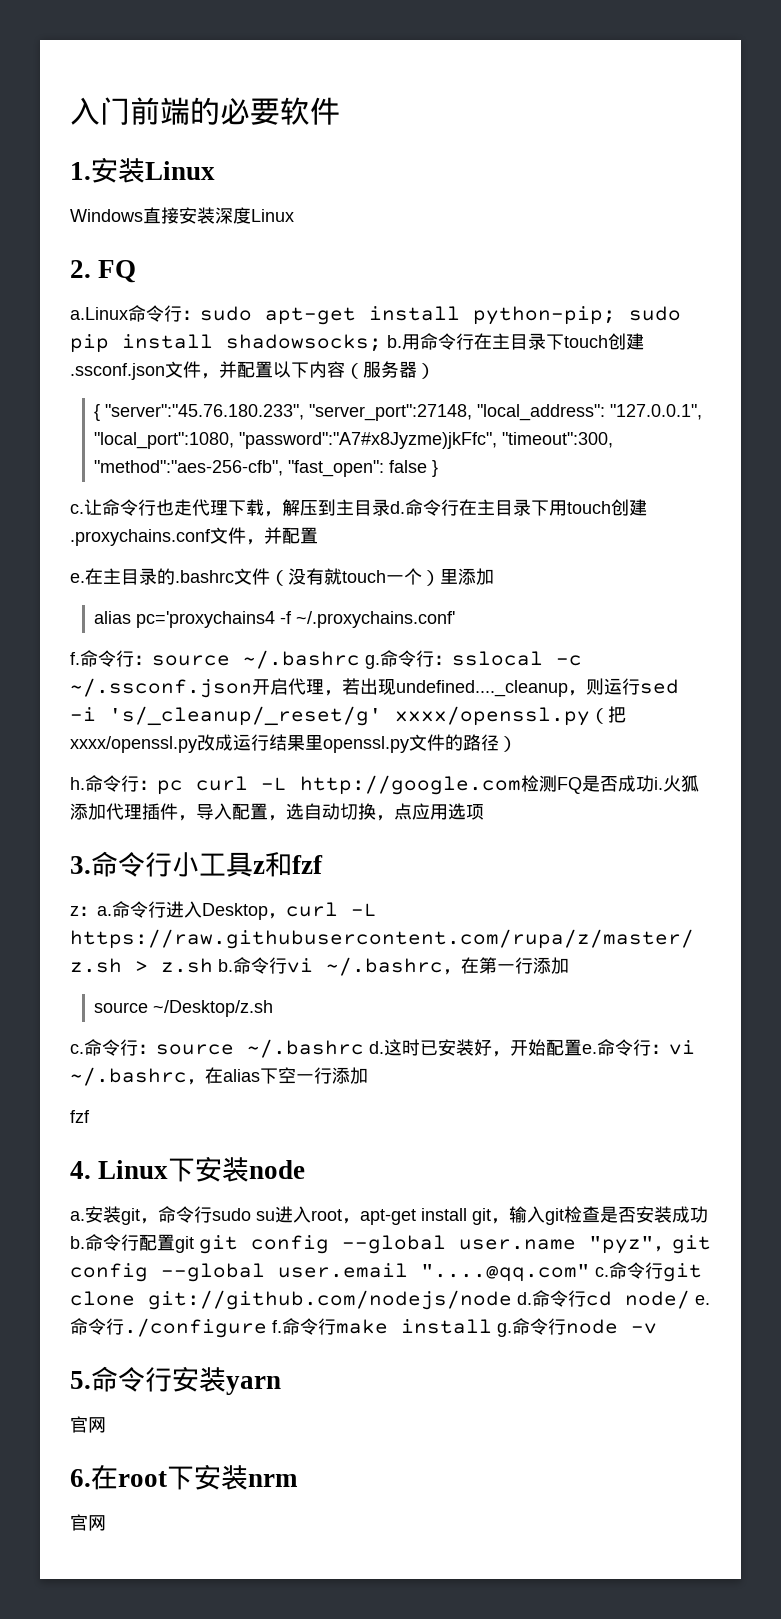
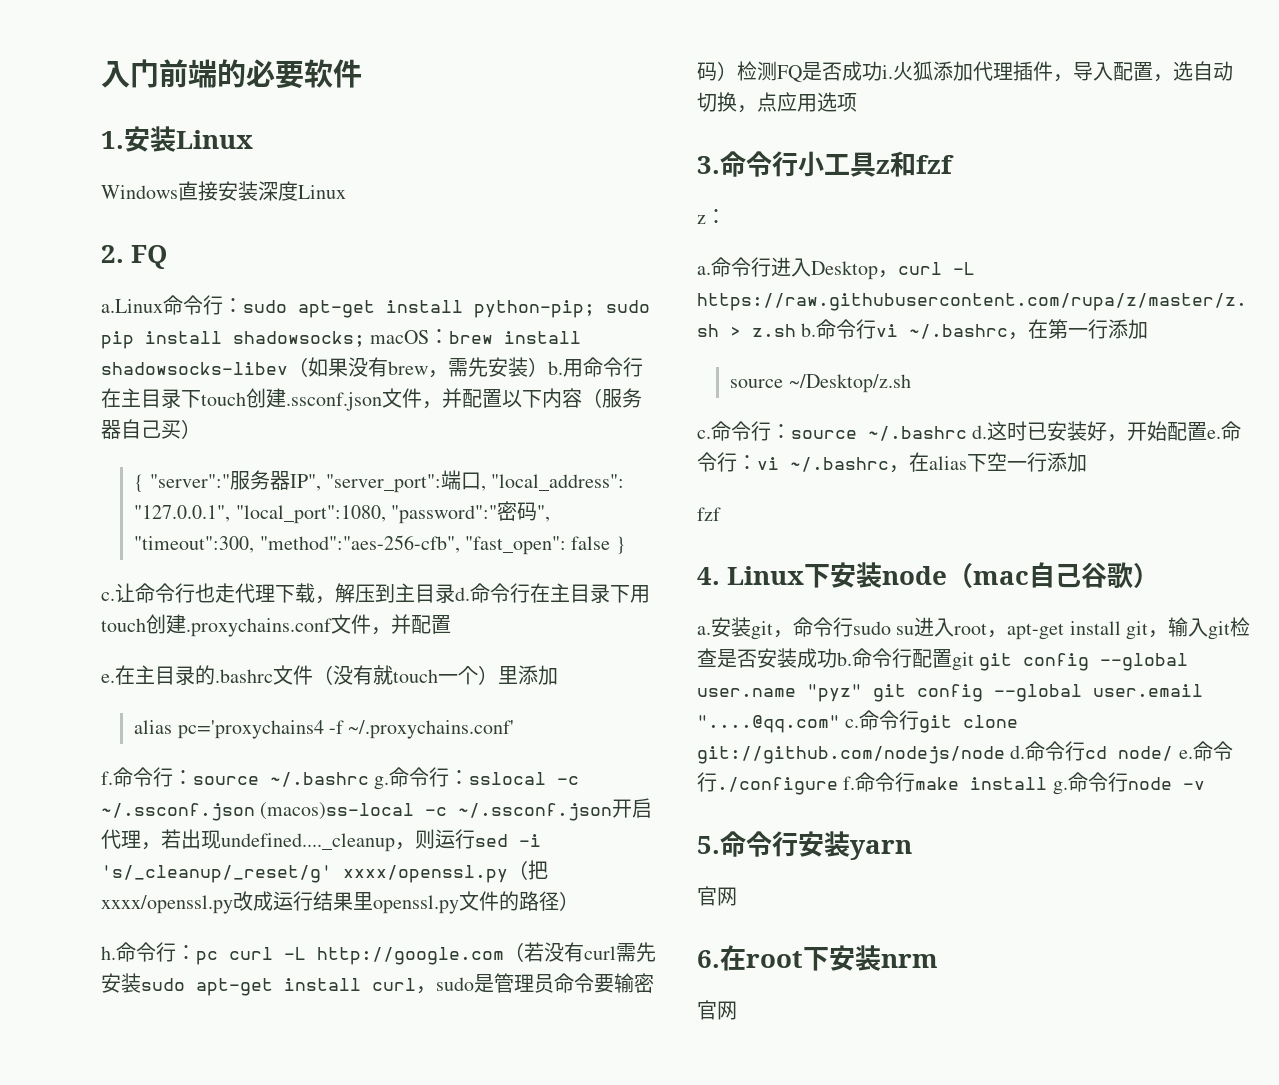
(382, 343) none -> [370,329,582,344] [101,357,548,378] macOS：brew install shadowsocks-libev（如果没有brew，需先安装）
(417, 369) none -> [121,419,181,439] 自己买
[105,404,703,421] [94,432,498,449] "server":"45.76.180.233", "server_port":27148, "local_address": "127.0.0.1", "local_port":1080, "password":"A7#x8Jyzme)jkFfc", -> [149,470,625,493] [134,501,551,524] "server":"服务器IP", "server_port":端口, "local_address": "127.0.0.1", "local_port":1080, "password":"密码",
(252, 688) none -> [260,802,613,821] (macos)ss-local -c ~/.ssconf.json
(521, 785) none -> [504,942,656,962] [101,973,654,996] [697,61,737,81] （若没有curl需先安装sudo apt-get install curl，sudo是管理员命令要输密码）
(97, 911) none -> (726, 216) //
(306, 1169) none -> [947,562,1160,589] （mac自己谷歌）
[654,1246,672,1252] ， -> (862, 693) none

